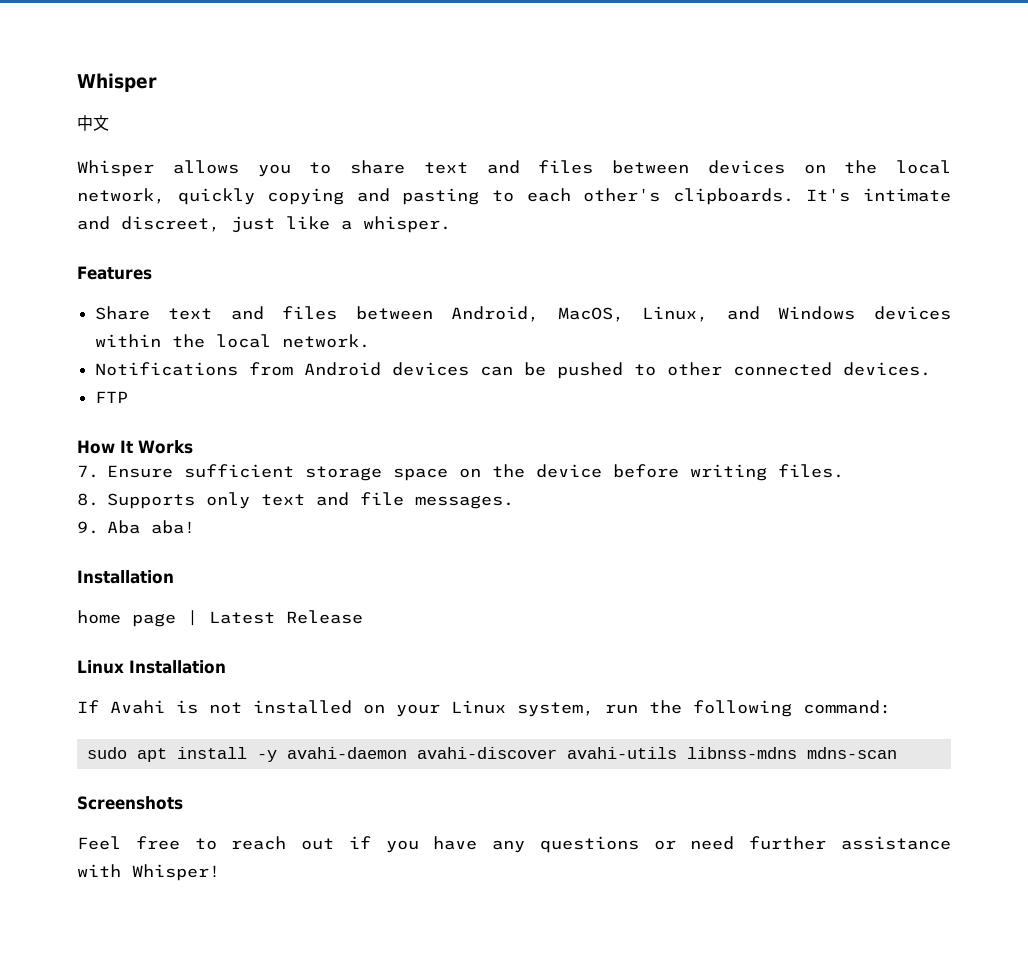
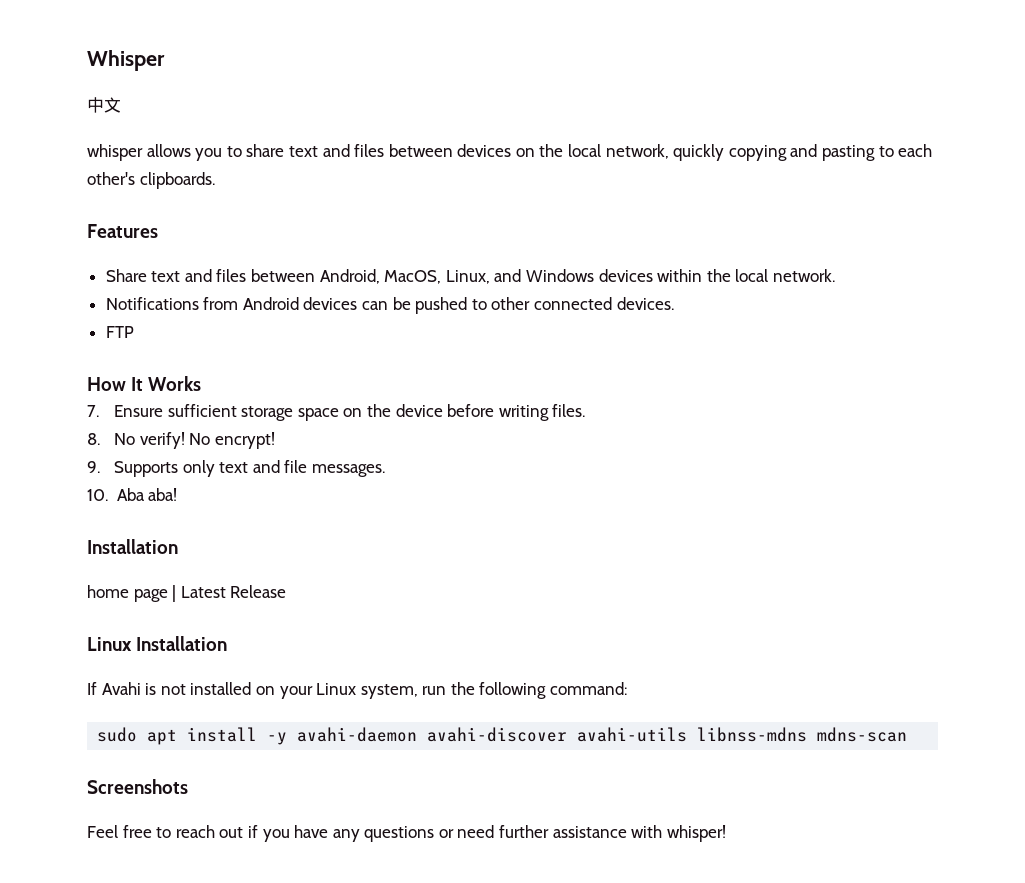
[77,160,154,177] Whisper -> [87,144,143,161] whisper
[806,188,952,202] [77,216,451,233] It's intimate and discreet, just like a whisper. -> (215, 180) none
(99, 499) none -> [114,432,275,449] [87,461,100,473] No verify! No encrypt! // 9.
[77,521,99,534] 9. -> [87,489,108,501] 10.
[132,864,220,881] Whisper! -> [666,825,726,842] whisper!

